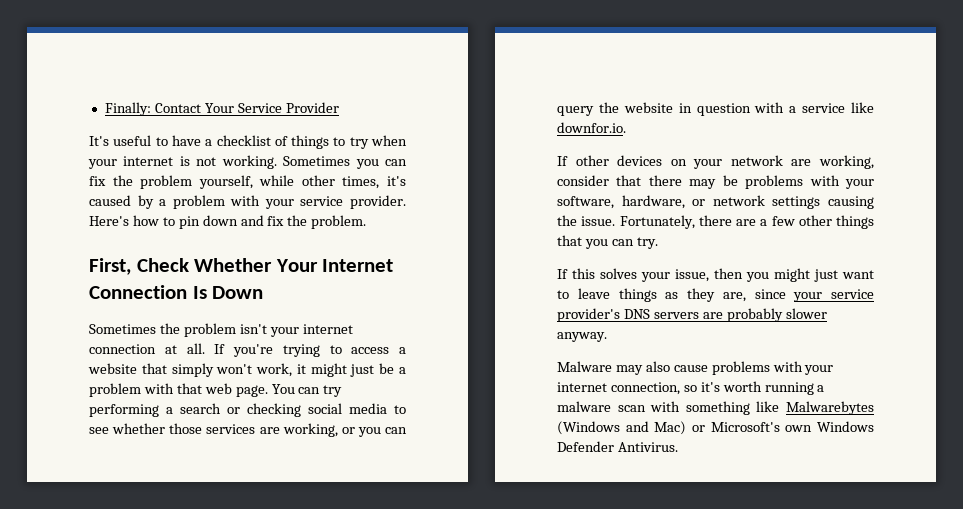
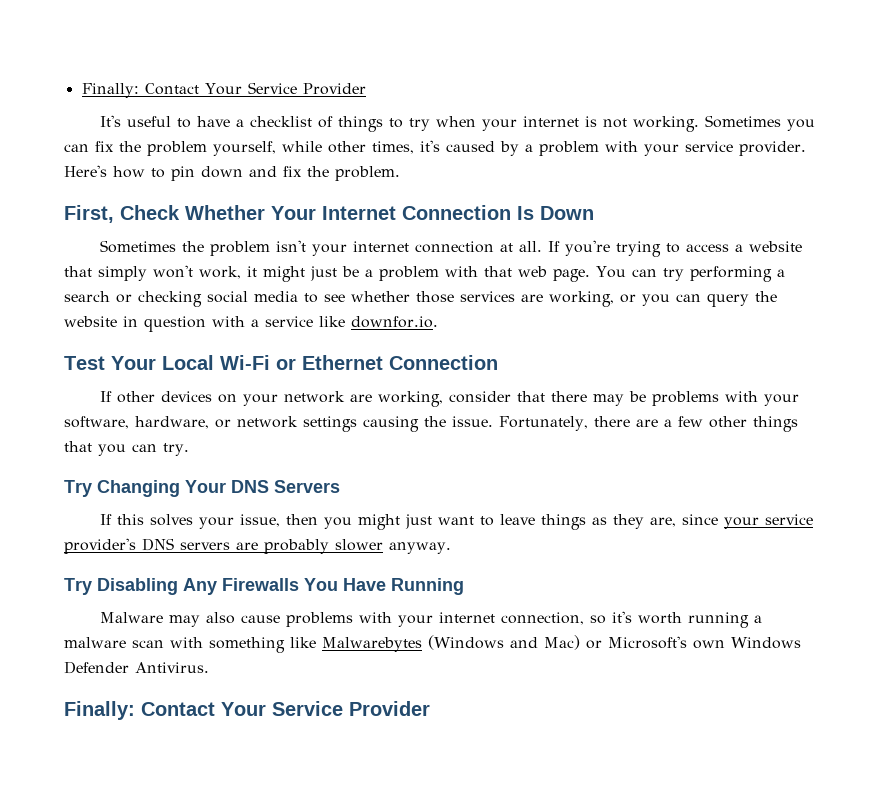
(626, 127) none -> [64,355,498,370] // Test Your Local Wi-Fi or Ethernet Connection
(658, 243) none -> [64,480,340,497] // Try Changing Your DNS Servers
(607, 337) none -> [64,578,464,595] // Try Disabling Any Firewalls You Have Running
(678, 447) none -> [64,701,430,720] // Finally: Contact Your Service Provider

